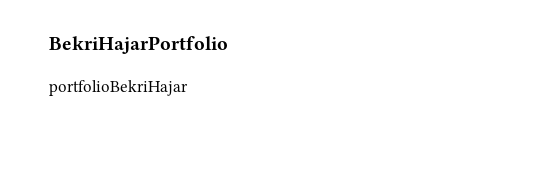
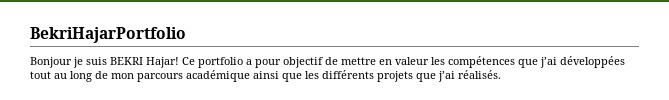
[49,80,188,96] portfolioBekriHajar -> [30,56,625,68] [30,70,501,82] Bonjour je suis BEKRI Hajar! Ce portfolio a pour objectif de mettre en valeur les compétences que j’ai développées tout au long de mon parcours académique ainsi que les différents projets que j’ai réalisés.

